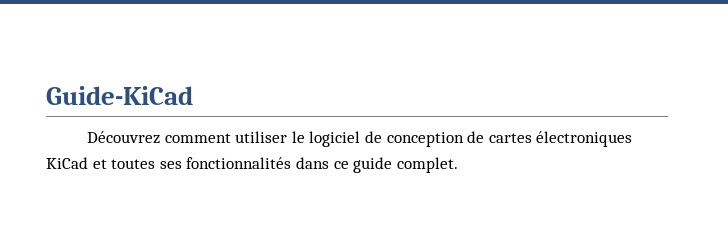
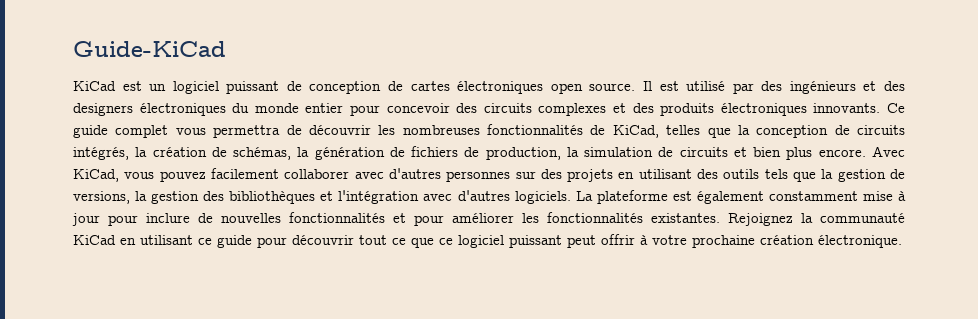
[86,131,361,147] Découvrez comment utiliser le logiciel -> [73,81,280,94] KiCad est un logiciel puissant
[46,157,458,173] KiCad et toutes ses fonctionnalités dans ce guide complet. -> [550,81,905,94] [73,103,906,116] [73,124,905,138] [73,146,906,160] [73,168,905,182] [73,190,906,204] [72,212,905,226] [73,234,902,248] open source. Il est utilisé par des ingénieurs et des designers électroniques du monde entier pour concevoir des circuits complexes et des produits électroniques innovants. Ce guide complet vous permettra de découvrir les nombreuses fonctionnalités de KiCad, telles que la conception de circuits intégrés, la création de schémas, la génération de fichiers de production, la simulation de circuits et bien plus encore. Avec KiCad, vous pouvez facilement collaborer avec d'autres personnes sur des projets en utilisant des outils tels que la gestion de versions, la gestion des bibliothèques et l'intégration avec d'autres logiciels. La plateforme est également constamment mise à jour pour inclure de nouvelles fonctionnalités et pour améliorer les fonctionnalités existantes. Rejoignez la communauté KiCad en utilisant ce guide pour découvrir tout ce que ce logiciel puissant peut offrir à votre prochaine création électronique.

